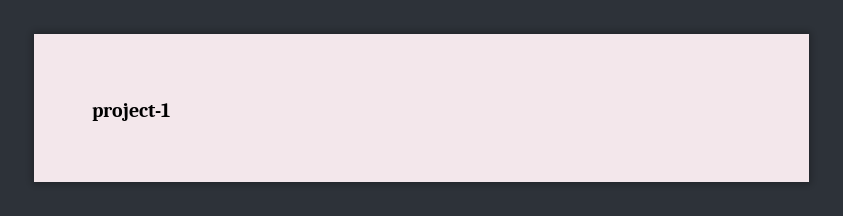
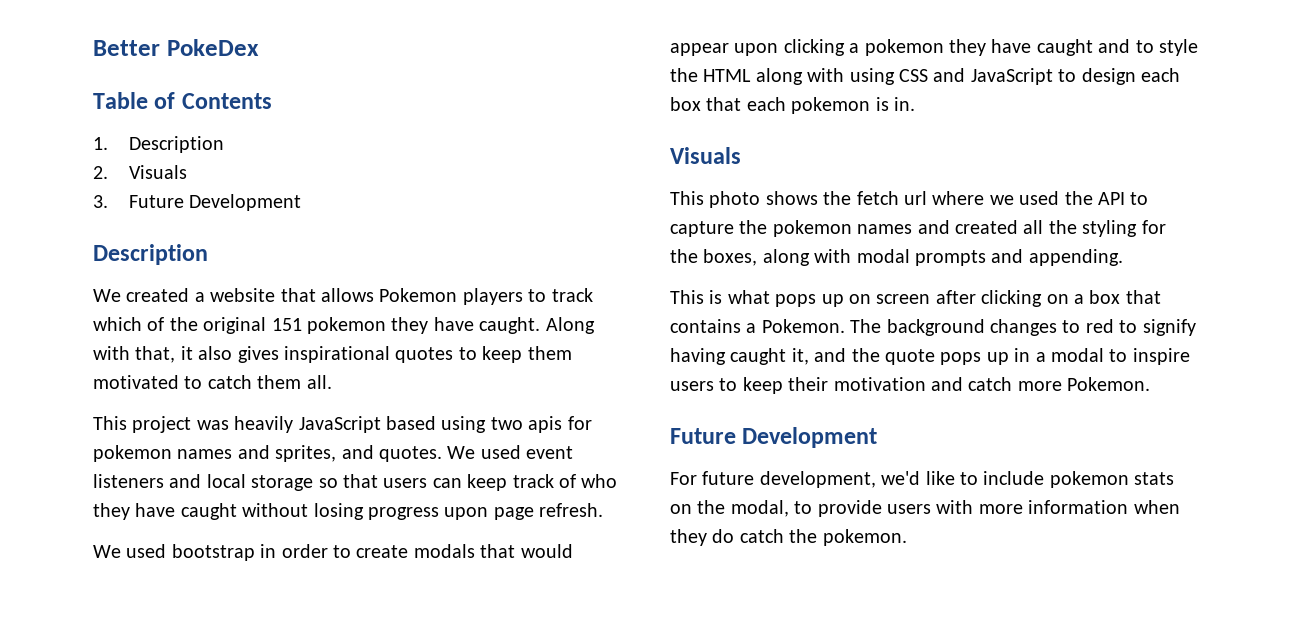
[92,103,170,121] project-1 -> [93,39,259,56] [93,92,272,109] [93,136,224,153] [93,165,187,179] [93,194,302,211] [93,244,208,265] [93,288,593,305] [93,317,595,334] [93,346,572,363] [93,375,332,389] [93,416,592,433] [93,445,574,462] [93,474,618,491] [93,503,604,520] [93,544,573,561] [670,39,1198,56] [670,68,1180,85] [670,97,915,114] [670,147,741,164] [670,191,1149,208] [670,220,1166,237] [670,249,1123,266] [670,290,1161,307] [670,319,1196,336] [670,348,1190,365] [670,377,1151,394] [670,427,878,448] [670,471,1175,488] [670,500,1180,517] [670,529,907,546] Better PokeDex // Table of Contents // 1. Description // 2. Visuals // 3. Future Development // Description // We created a website that allows Pokemon players to track which of the original 151 pokemon they have caught. Along with that, it also gives inspirational quotes to keep them motivated to catch them all. // This project was heavily JavaScript based using two apis for pokemon names and sprites, and quotes. We used event listeners and local storage so that users can keep track of who they have caught without losing progress upon page refresh. // We used bootstrap in order to create modals that would appear upon clicking a pokemon they have caught and to style the HTML along with using CSS and JavaScript to design each box that each pokemon is in. // Visuals // This photo shows the fetch url where we used the API to capture the pokemon names and created all the styling for the boxes, along with modal prompts and appending. // This is what pops up on screen after clicking on a box that contains a Pokemon. The background changes to red to signify having caught it, and the quote pops up in a modal to inspire users to keep their motivation and catch more Pokemon. // Future Development // For future development, we'd like to include pokemon stats on the modal, to provide users with more information when they do catch the pokemon.

